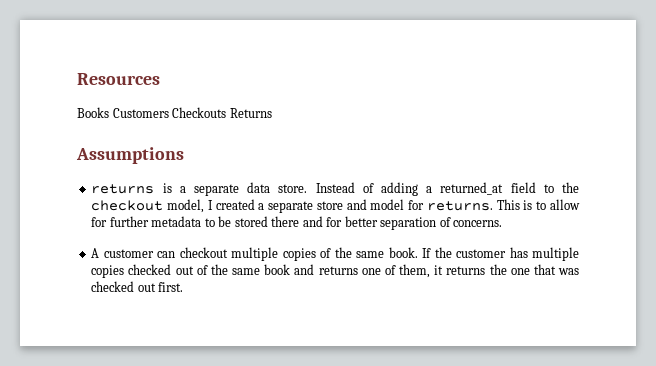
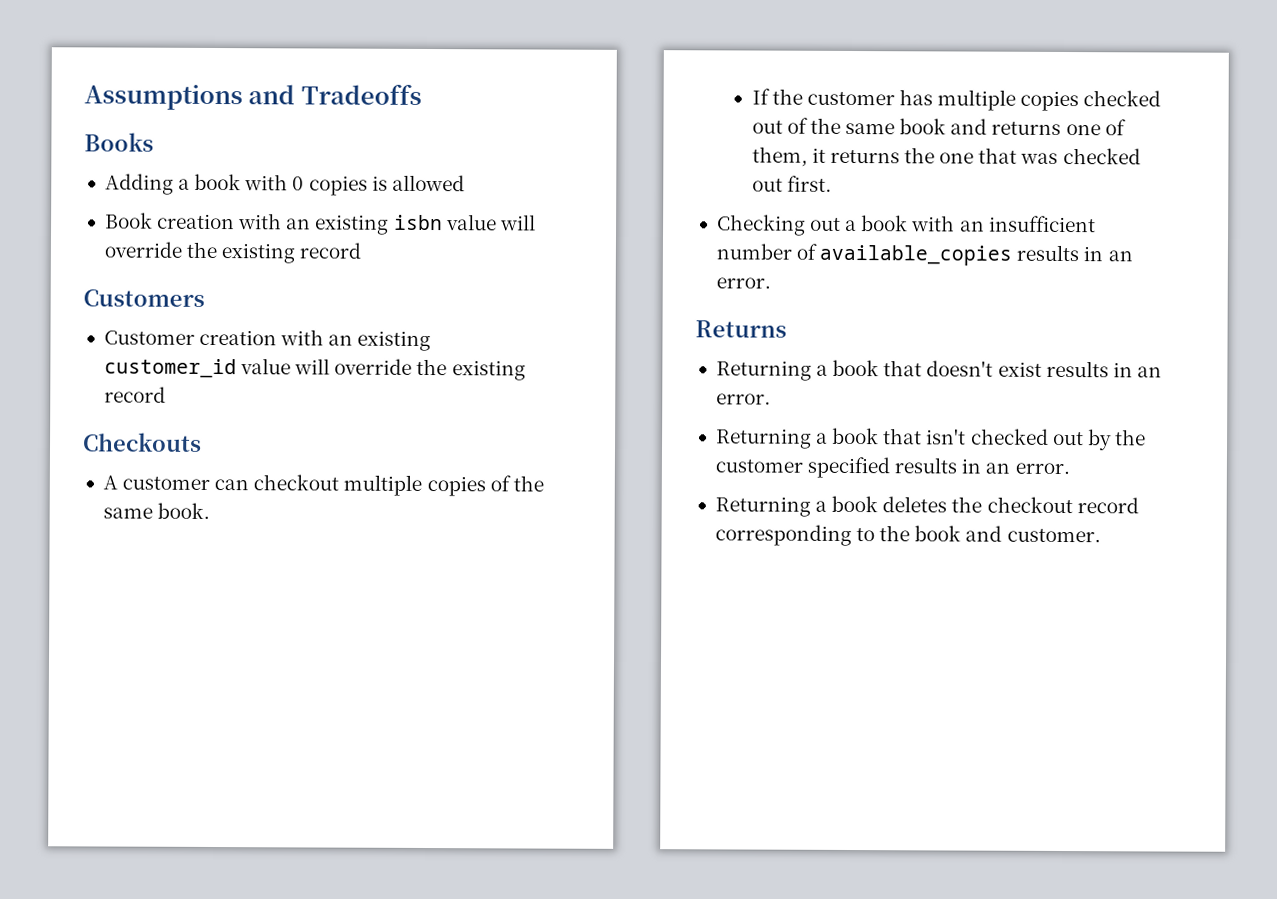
[77,73,160,85] [77,107,272,118] [76,147,184,164] [91,182,579,196] [91,199,581,213] [91,216,503,230] Resources // Books Customers Checkouts Returns // Assumptions // returns is a separate data store. Instead of adding a returned_at field to the checkout model, I created a separate store and model for returns. This is to allow for further metadata to be stored there and for better separation of concerns. -> [84,83,422,111] [84,132,154,152] [104,173,465,196] [104,212,536,235] [103,241,362,264] [83,289,205,307] [103,329,432,352] [103,358,526,381] [103,386,166,403] [82,432,202,452] Assumptions and Tradeoffs // Books // Adding a book with 0 copies is allowed // Book creation with an existing isbn value will override the existing record // Customers // Customer creation with an existing customer_id value will override the existing record // Checkouts
(418, 252) none -> (211, 510) //
(184, 287) none -> [716,214,1096,236] [715,243,1133,266] [715,277,771,289] [695,320,787,338] [715,359,1162,381] [715,393,771,405] [715,427,1146,451] [714,456,1070,479] [714,495,1139,517] [714,524,1101,547] // Checking out a book with an insufficient number of available_copies results in an error. // Returns // Returning a book that doesn't exist results in an error. // Returning a book that isn't checked out by the customer specified results in an error. // Returning a book deletes the checkout record corresponding to the book and customer.

